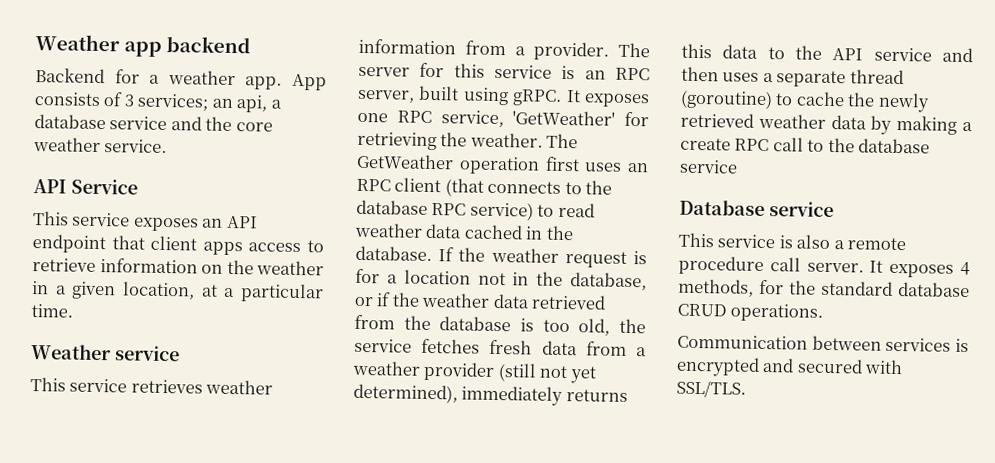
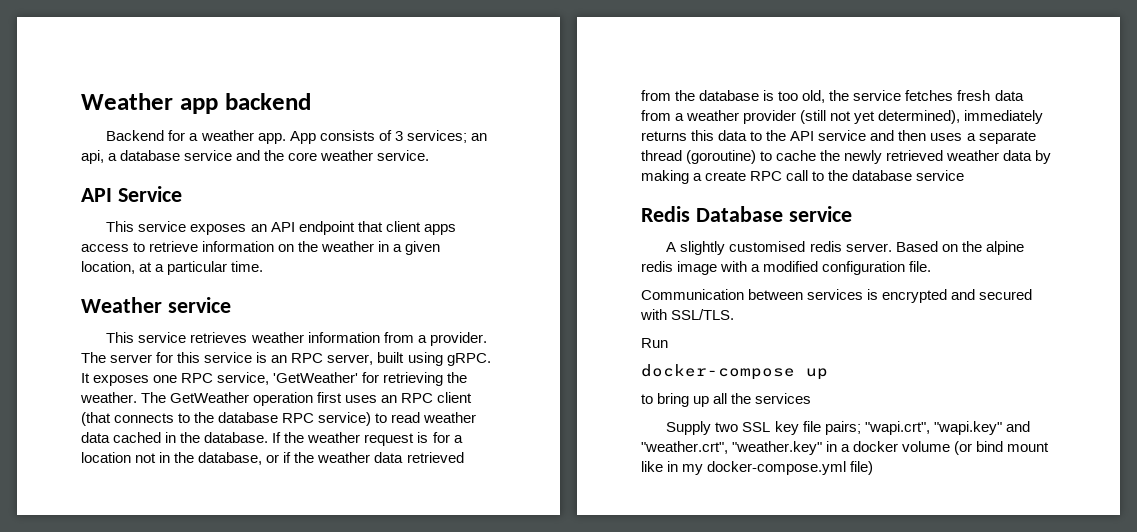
(738, 166) none -> [641,206,690,222] Redis
[678,232,907,251] [678,255,970,278] [678,278,970,298] [677,303,824,322] This service is also a remote procedure call server. It exposes 4 methods, for the standard database CRUD operations. -> [666,241,1024,255] [641,261,932,275] A slightly customised redis server. Based on the alpine redis image with a modified configuration file.
(746, 389) none -> [641,338,668,348] [641,364,828,380] [641,393,812,407] [666,421,1030,435] [641,441,1050,455] [641,461,874,475] // Run // docker-compose up // to bring up all the services // Supply two SSL key file pairs; "wapi.crt", "wapi.key" and "weather.crt", "weather.key" in a docker volume (or bind mount like in my docker-compose.yml file)

